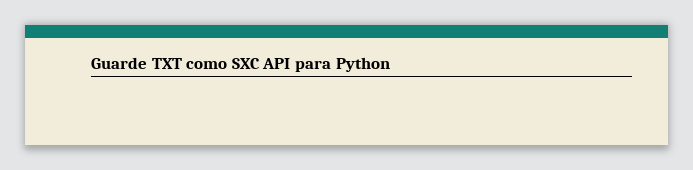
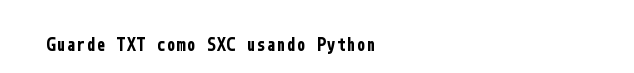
[262,58,331,72] API para -> [246,37,306,51] usando

